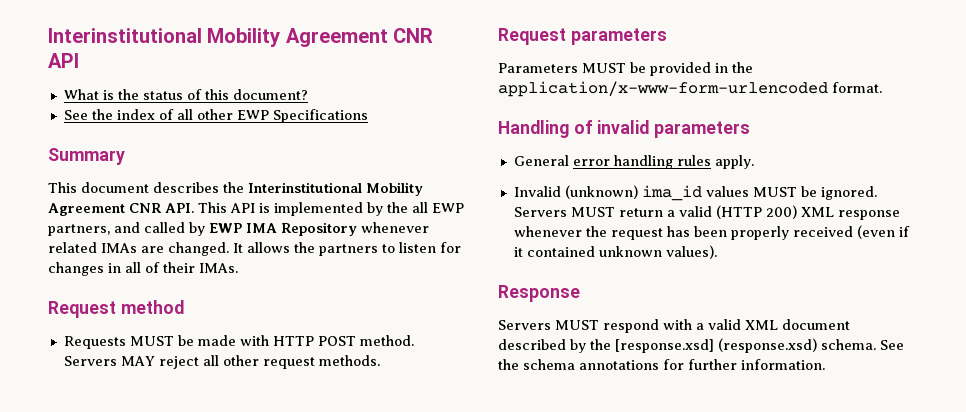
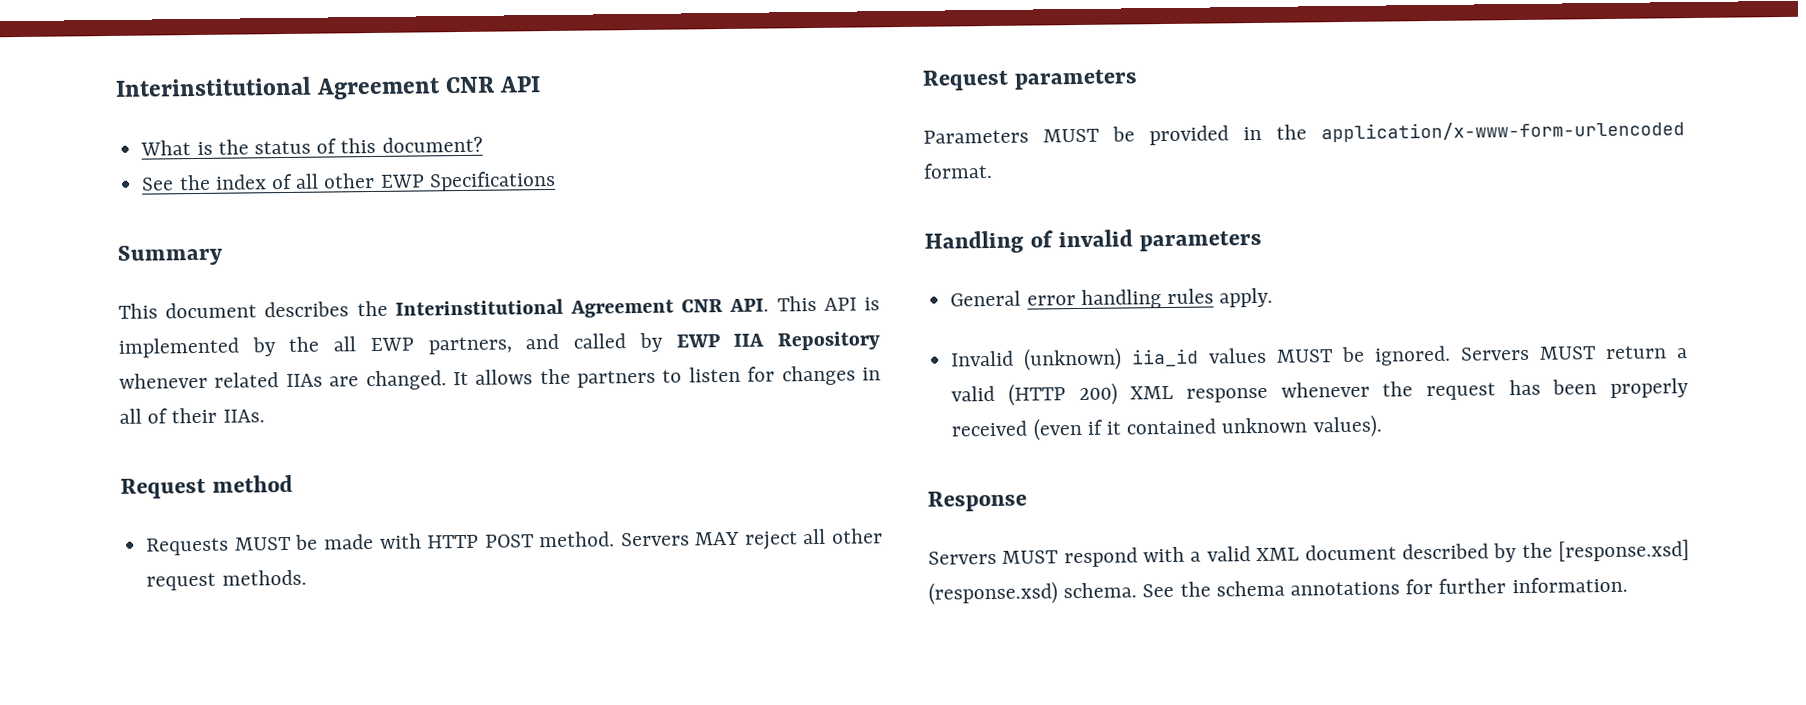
[48,28,281,47] Interinstitutional Mobility -> [115,76,312,97] Interinstitutional
[366,182,423,196] Mobility -> (564, 307) none
[246,223,277,233] IMA -> [733,333,765,347] IIA
[101,243,137,253] IMAs -> [285,373,323,388] IIAs
[199,263,238,273] IMAs. -> [222,409,265,423] IIAs.
[641,185,702,201] ima_id -> [1131,348,1200,368] iia_id

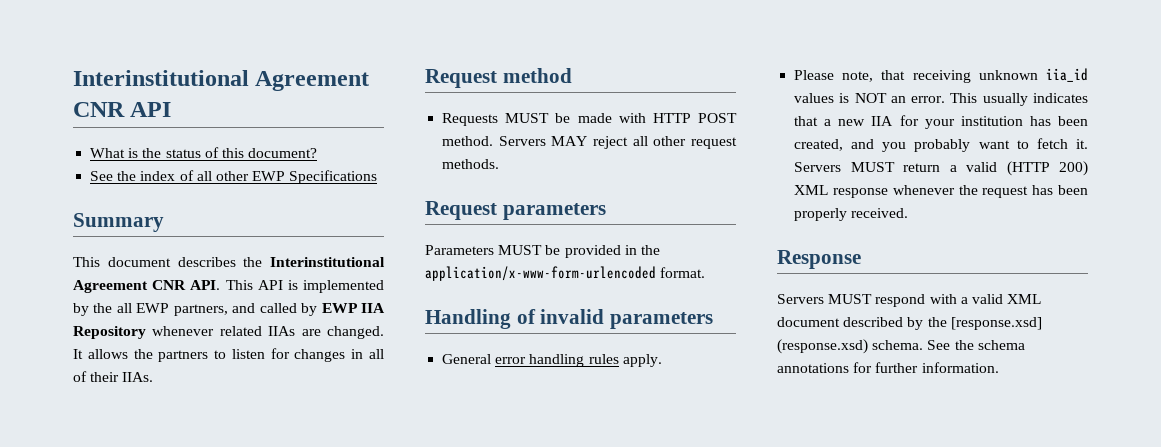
[950,345,1452,371] Invalid (unknown) iia_id values MUST be ignored. -> [794,68,1088,83] [794,93,1088,106] [794,115,1088,129] [794,138,1088,152] Please note, that receiving unknown iia_id values is NOT an error. This usually indicates that a new IIA for your institution has been created, and you probably want to fetch it.
[951,414,1382,441] received (even if it contained unknown values). -> [851,208,909,218] received.

